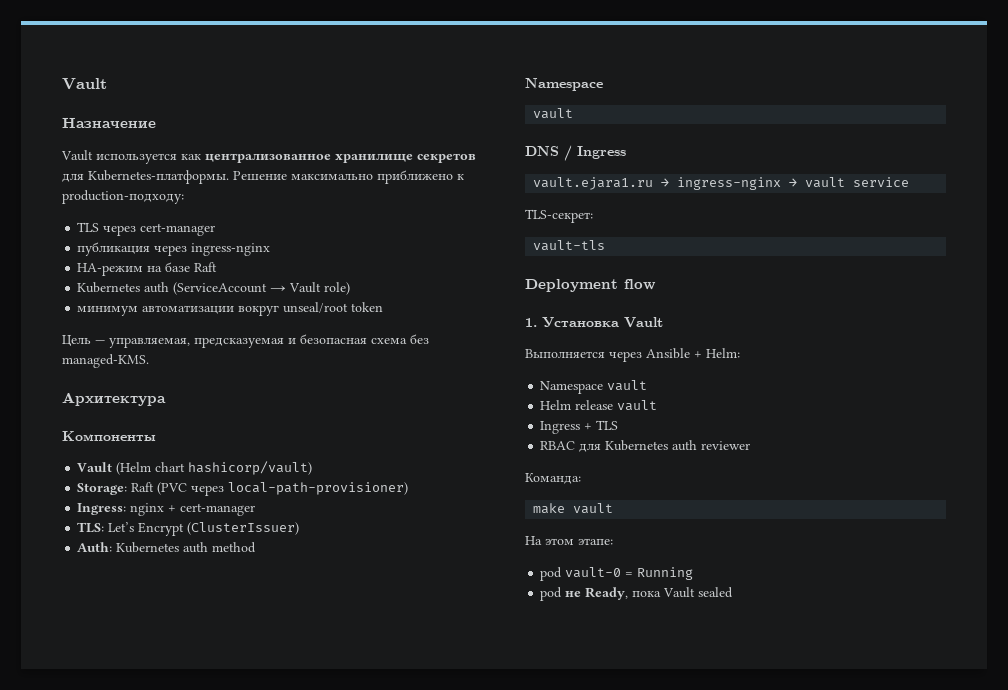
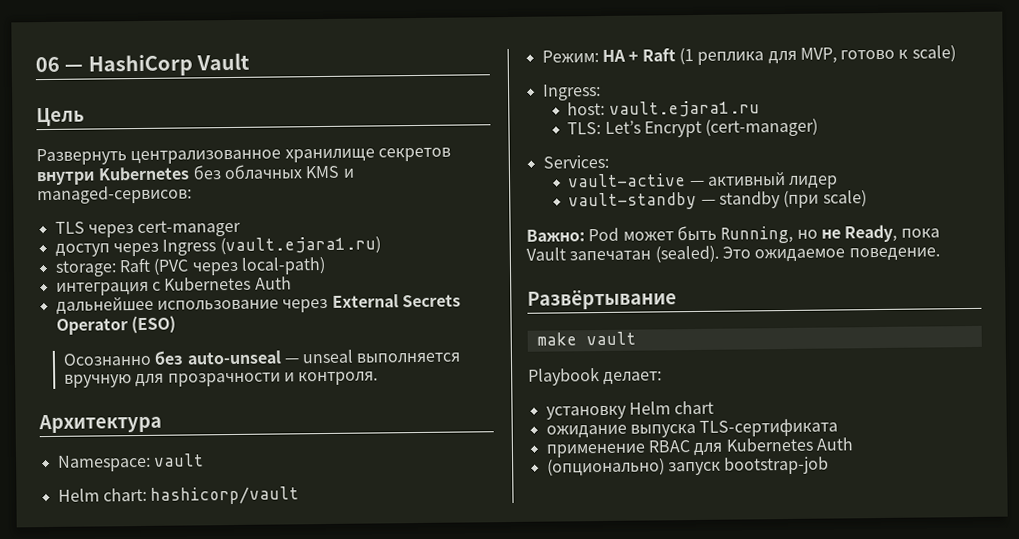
[62,78,107,90] [62,117,156,128] [61,150,476,164] [62,170,464,184] [62,190,184,204] [77,222,216,236] [77,242,271,256] [77,262,218,276] [77,282,351,295] [77,302,384,316] [62,334,429,348] [62,354,149,368] [62,392,166,406] [62,431,156,441] [77,461,313,475] [77,482,409,496] [77,503,256,516] [77,522,300,536] [77,542,257,553] [525,78,603,91] [533,108,574,119] [525,145,626,161] [533,177,910,190] [525,209,593,223] [533,240,606,251] [525,279,656,292] [525,317,663,328] [525,348,740,362] [540,380,648,394] [540,400,658,411] [540,420,619,434] [540,440,751,452] [525,473,581,484] [533,503,614,514] [525,536,613,545] [540,567,694,581] [540,587,734,601] Vault // Назначение // Vault используется как централизованное хранилище секретов для Kubernetes‑платформы. Решение максимально приближено к production‑подходу: // TLS через cert-manager // публикация через ingress-nginx // HA‑режим на базе Raft // Kubernetes auth (ServiceAccount → Vault role) // минимум автоматизации вокруг unseal/root token // Цель — управляемая, предсказуемая и безопасная схема без managed‑KMS. // Архитектура // Компоненты // Vault (Helm chart hashicorp/vault) // Storage: Raft (PVC через local-path-provisioner) // Ingress: nginx + cert-manager // TLS: Let’s Encrypt (ClusterIssuer) // Auth: Kubernetes auth method // Namespace // vault // DNS / Ingress // vault.ejara1.ru → ingress-nginx → vault service // TLS‑секрет: // vault-tls // Deployment flow // 1. Установка Vault // Выполняется через Ansible + Helm: // Namespace vault // Helm release vault // Ingress + TLS // RBAC для Kubernetes auth reviewer // Команда: // make vault // На этом этапе: // pod vault-0 = Running // pod не Ready, пока Vault sealed -> [35,52,251,77] [36,107,85,127] [36,147,451,166] [36,164,354,186] [37,185,192,205] [54,219,242,238] [54,236,381,257] [54,256,326,277] [55,276,292,296] [55,294,461,315] [55,315,176,335] [62,349,461,366] [63,371,379,388] [38,413,162,434] [56,453,204,472] [57,486,300,505] [541,45,956,66] [542,84,601,101] [567,100,760,118] [567,118,819,138] [542,154,609,169] [567,172,839,189] [568,190,867,211] [526,224,940,244] [526,245,940,264] [527,289,677,310] [536,331,636,346] [528,367,663,386] [545,400,715,420] [545,418,839,439] [545,437,853,458] [546,456,830,477] 06 — HashiCorp Vault // Цель // Развернуть централизованное хранилище секретов внутри Kubernetes без облачных KMS и managed‑сервисов: // TLS через cert-manager // доступ через Ingress (vault.ejara1.ru) // storage: Raft (PVC через local-path) // интеграция с Kubernetes Auth // дальнейшее использование через External Secrets Operator (ESO) // Осознанно без auto-unseal — unseal выполняется вручную для прозрачности и контроля. // Архитектура // Namespace: vault // Helm chart: hashicorp/vault // Режим: HA + Raft (1 реплика для MVP, готово к scale) // Ingress: // host: vault.ejara1.ru // TLS: Let’s Encrypt (cert-manager) // Services: // vault-active — активный лидер // vault-standby — standby (при scale) // Важно: Pod может быть Running, но не Ready, пока Vault запечатан (sealed). Это ожидаемое поведение. // Развёртывание // make vault // Playbook делает: // установку Helm chart // ожидание выпуска TLS‑сертификата // применение RBAC для Kubernetes Auth // (опционально) запуск bootstrap‑job

